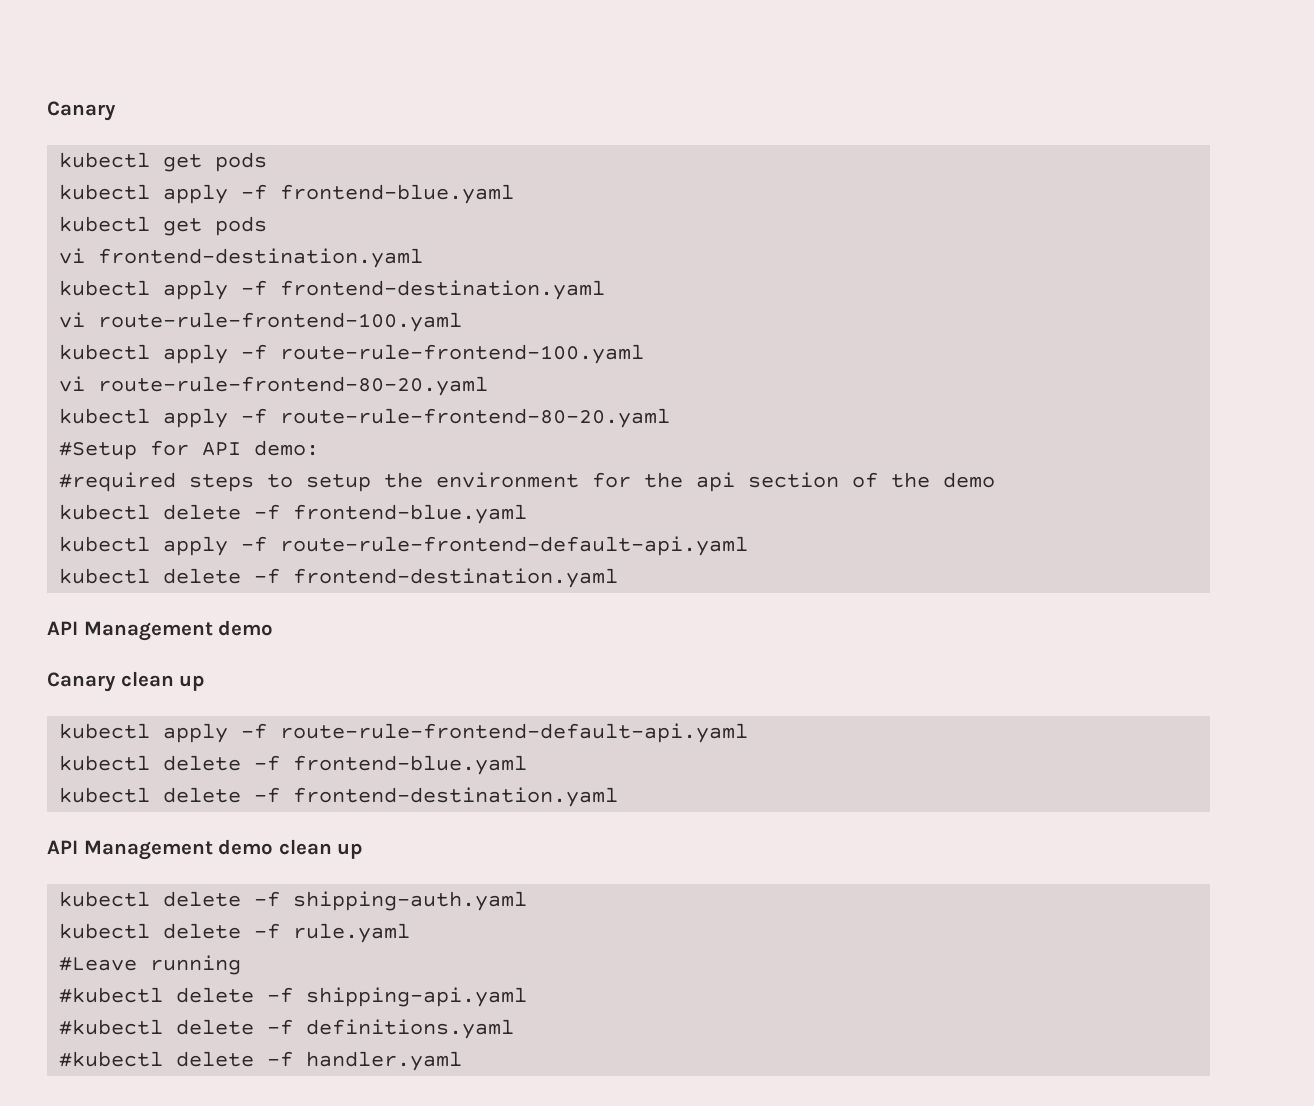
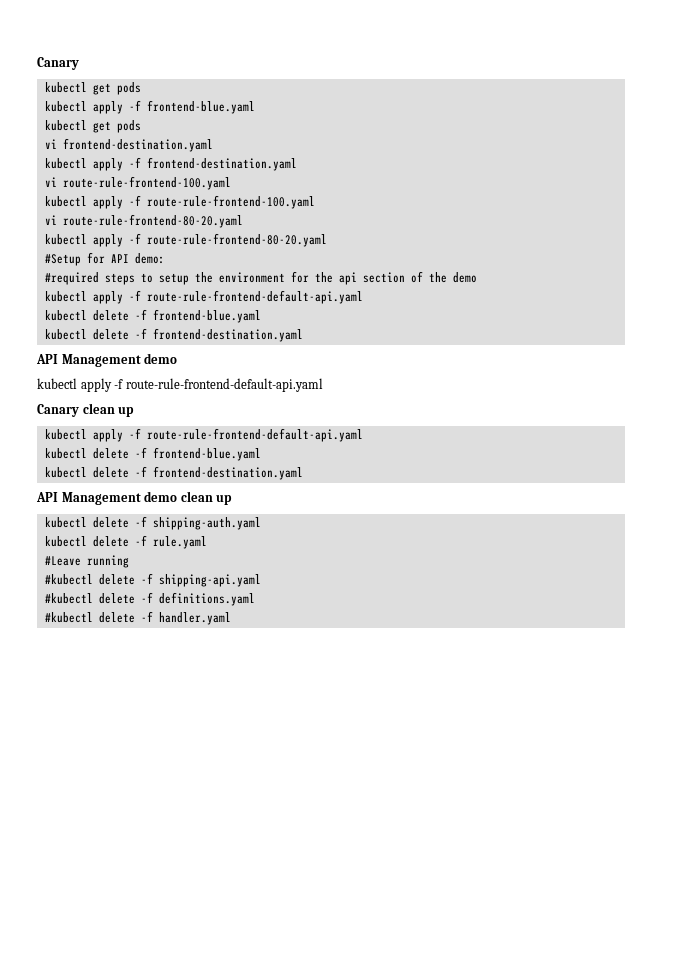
[59,504,528,524] [59,536,749,556] [59,568,619,588] [47,620,274,641] // kubectl delete -f frontend-blue.yaml // kubectl apply -f route-rule-frontend-default-api.yaml // kubectl delete -f frontend-destination.yaml // API Management demo -> [44,290,363,304] [44,309,261,323] [44,328,303,342] [36,353,178,367] [37,378,323,392] // kubectl apply -f route-rule-frontend-default-api.yaml // kubectl delete -f frontend-blue.yaml // kubectl delete -f frontend-destination.yaml // API Management demo // kubectl apply -f route-rule-frontend-default-api.yaml

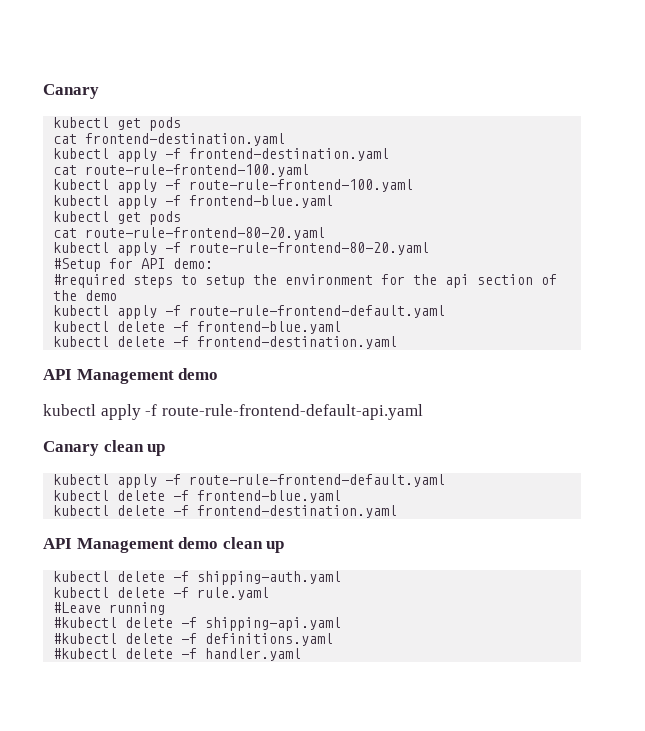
(141, 88) none -> [53,133,286,146] [53,148,390,162] [53,164,310,177] [53,179,414,193] // cat frontend-destination.yaml // kubectl apply -f frontend-destination.yaml // cat route-rule-frontend-100.yaml // kubectl apply -f route-rule-frontend-100.yaml
[44,138,213,152] [44,157,297,171] [44,176,231,190] [44,195,315,209] [44,215,57,225] vi frontend-destination.yaml // kubectl apply -f frontend-destination.yaml // vi route-rule-frontend-100.yaml // kubectl apply -f route-rule-frontend-100.yaml // vi -> [53,228,78,238] cat
[146,290,363,304] route-rule-frontend-default-api.yaml -> [189,305,446,318] route-rule-frontend-default.yaml
[146,428,363,442] route-rule-frontend-default-api.yaml -> [189,474,446,487] route-rule-frontend-default.yaml

